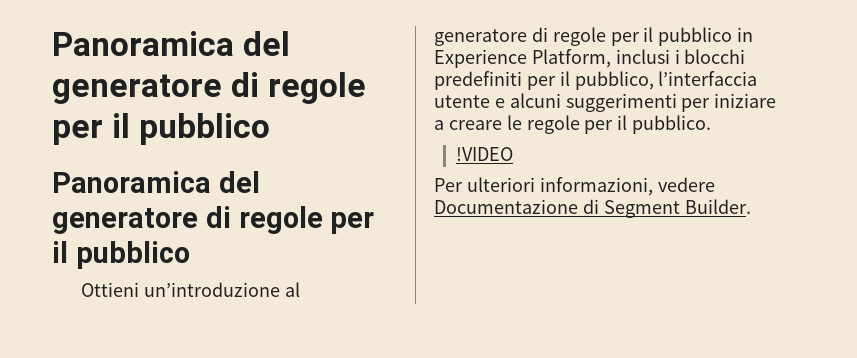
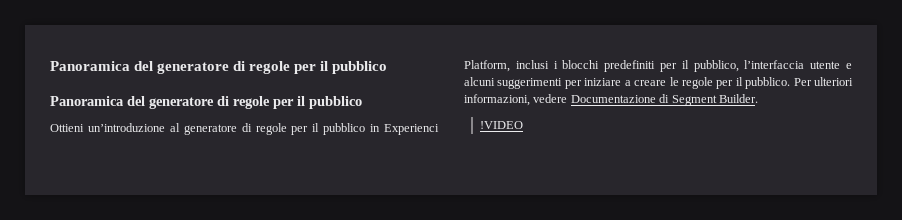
[434,49,527,68] Experience -> [383,124,439,135] Experienci
[456,147,514,161] // !VIDEO // -> (791, 83) none
(751, 206) none -> [479,121,523,129] // !VIDEO

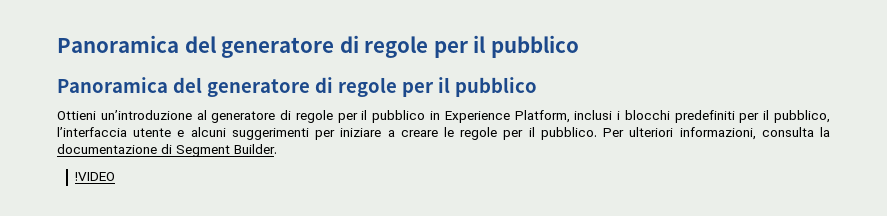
[383,124,439,135] Experienci -> [444,111,510,123] Experience
[533,94,656,103] vedere Documentazione -> [761,127,830,137] [57,144,157,154] consulta la documentazione

